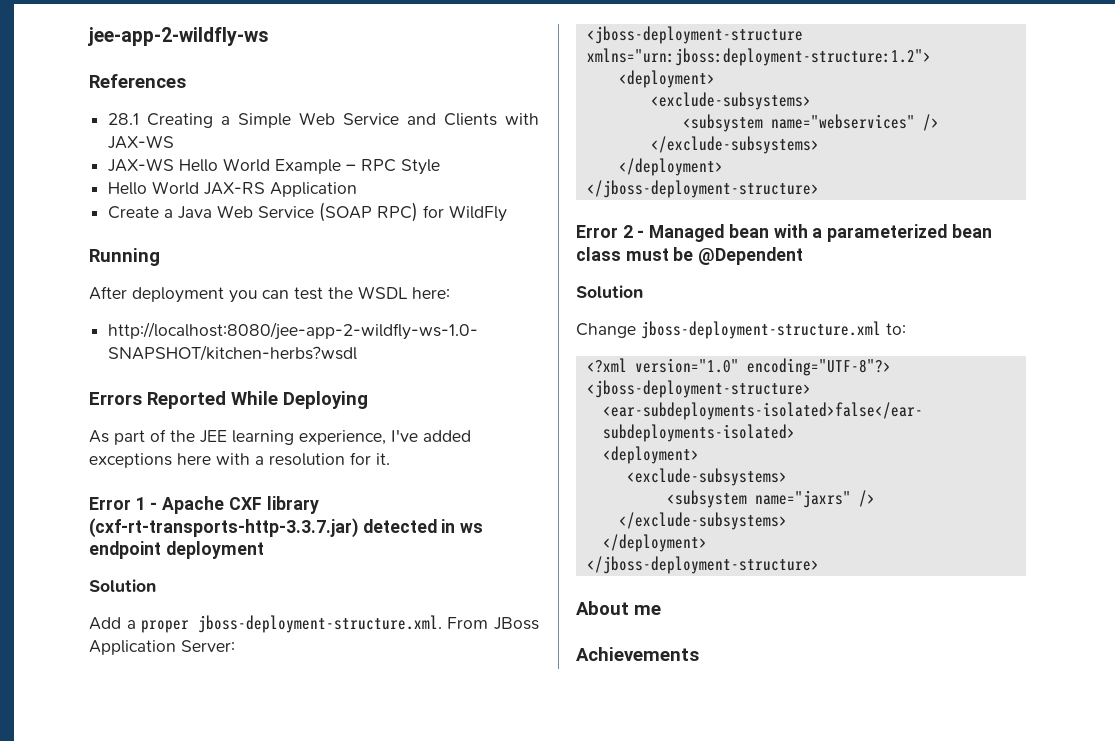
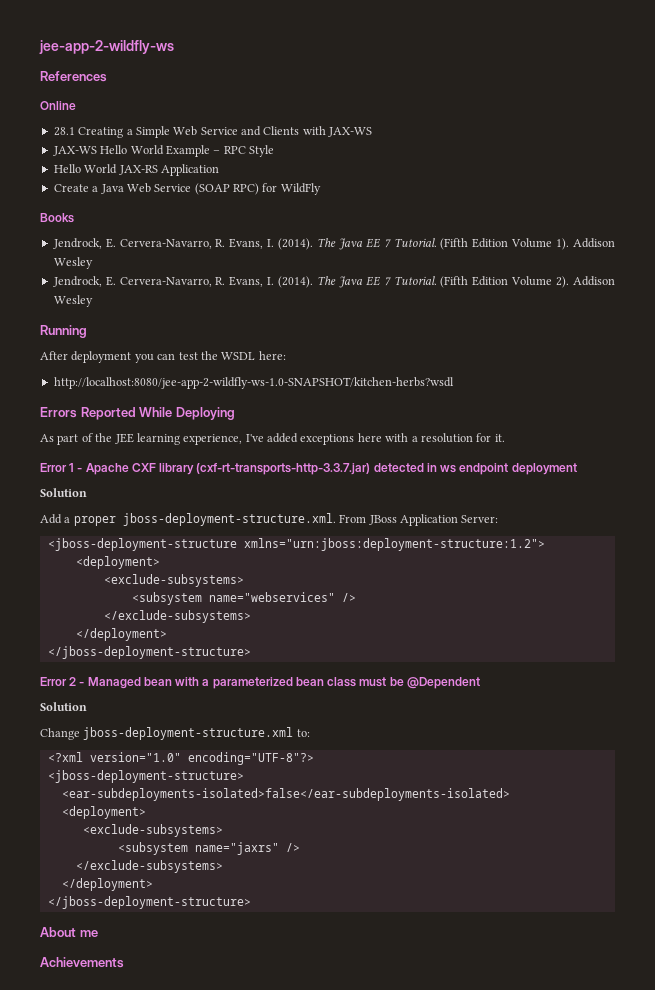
(186, 81) none -> [40,101,76,110] // Online
(508, 213) none -> [40,213,74,223] [52,238,615,250] [53,257,93,269] [52,276,615,288] [53,295,93,307] // Books // Jendrock, E. Cervera-Navarro, R. Evans, I. (2014). The Java EE 7 Tutorial. (Fifth Edition Volume 1). Addison Wesley // Jendrock, E. Cervera-Navarro, R. Evans, I. (2014). The Java EE 7 Tutorial. (Fifth Edition Volume 2). Addison Wesley

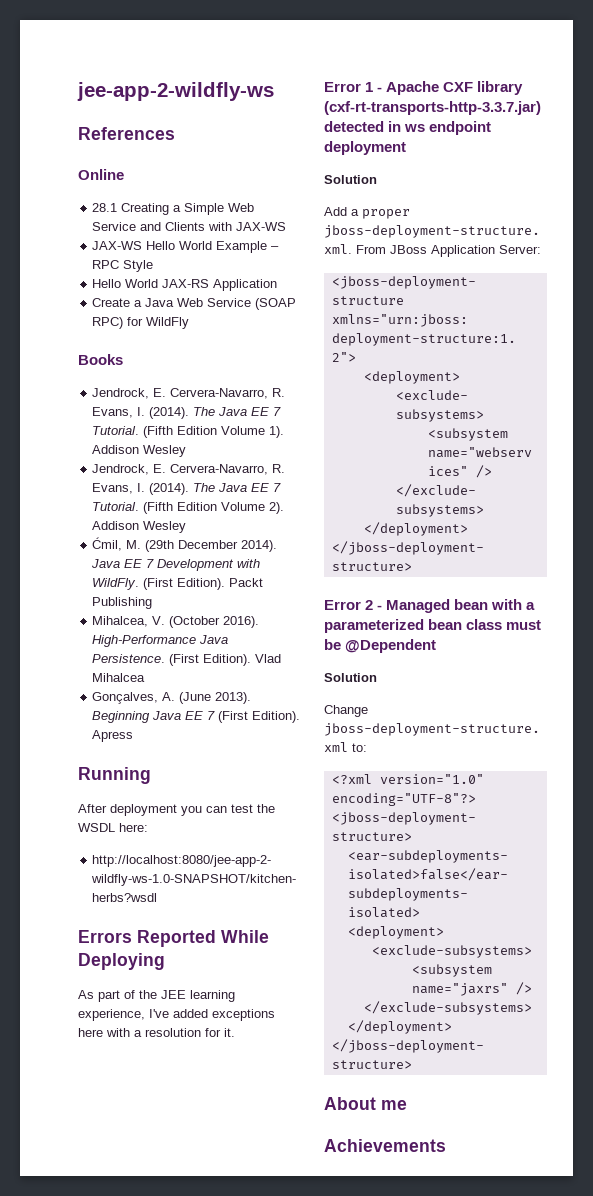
(93, 301) none -> [92,537,278,552] [91,559,261,571] [92,578,264,590] [92,597,153,609] [92,616,260,628] [92,635,229,647] [92,654,282,666] [92,673,146,682] [92,692,252,704] [92,711,301,723] [92,730,134,742] // Ćmil, M. (29th December 2014). Java EE 7 Development with WildFly. (First Edition). Packt Publishing // Mihalcea, V. (October 2016). High-Performance Java Persistence. (First Edition). Vlad Mihalcea // Gonçalves, A. (June 2013). Beginning Java EE 7 (First Edition). Apress

